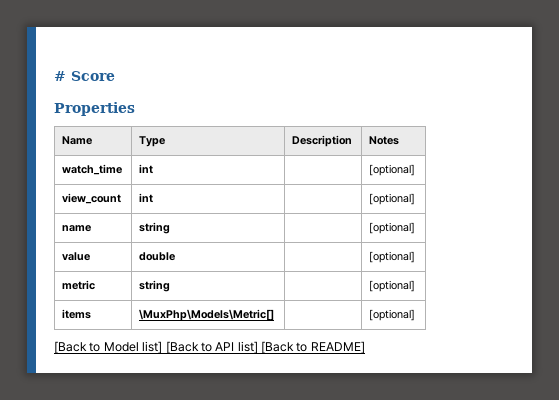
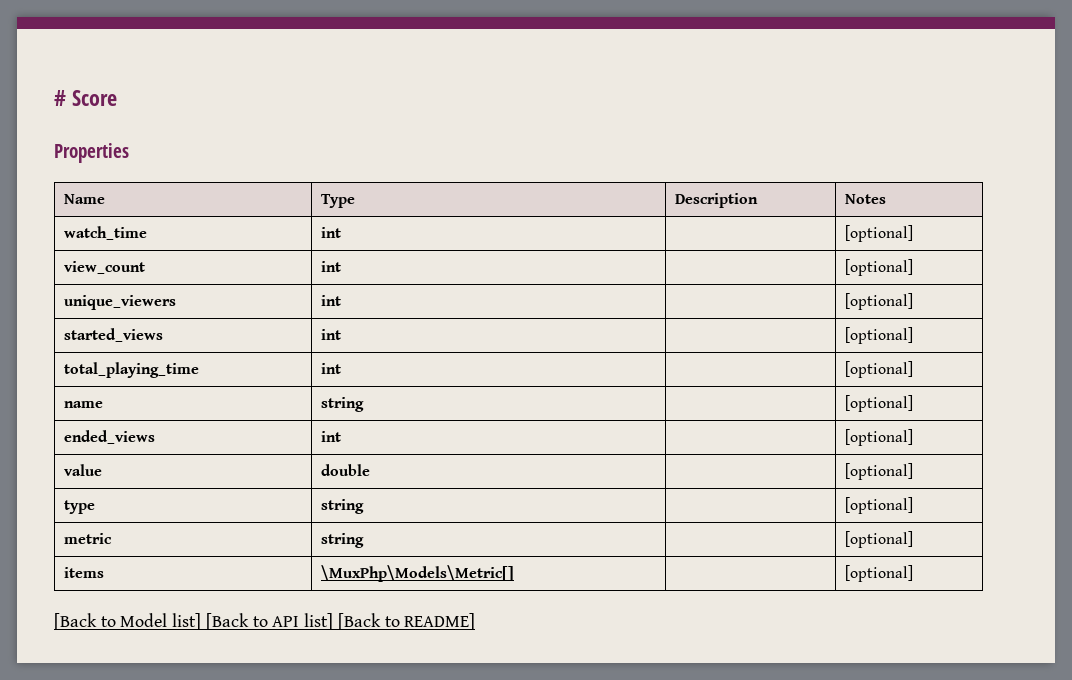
(416, 199) none -> [64,295,177,310] [321,295,342,306] [845,293,914,310] [64,328,164,342] [321,329,342,340] [845,327,914,344] [64,362,200,378] [321,363,342,374] [845,361,914,378] // unique_viewers | int | | [optional] // started_views | int | | [optional] // total_playing_time | int | | [optional]
(416, 228) none -> [64,430,156,444] [321,431,342,442] [845,429,914,446] // ended_views | int | | [optional]
(416, 257) none -> [64,500,96,514] [321,499,365,514] [845,497,914,514] // type | string | | [optional]

